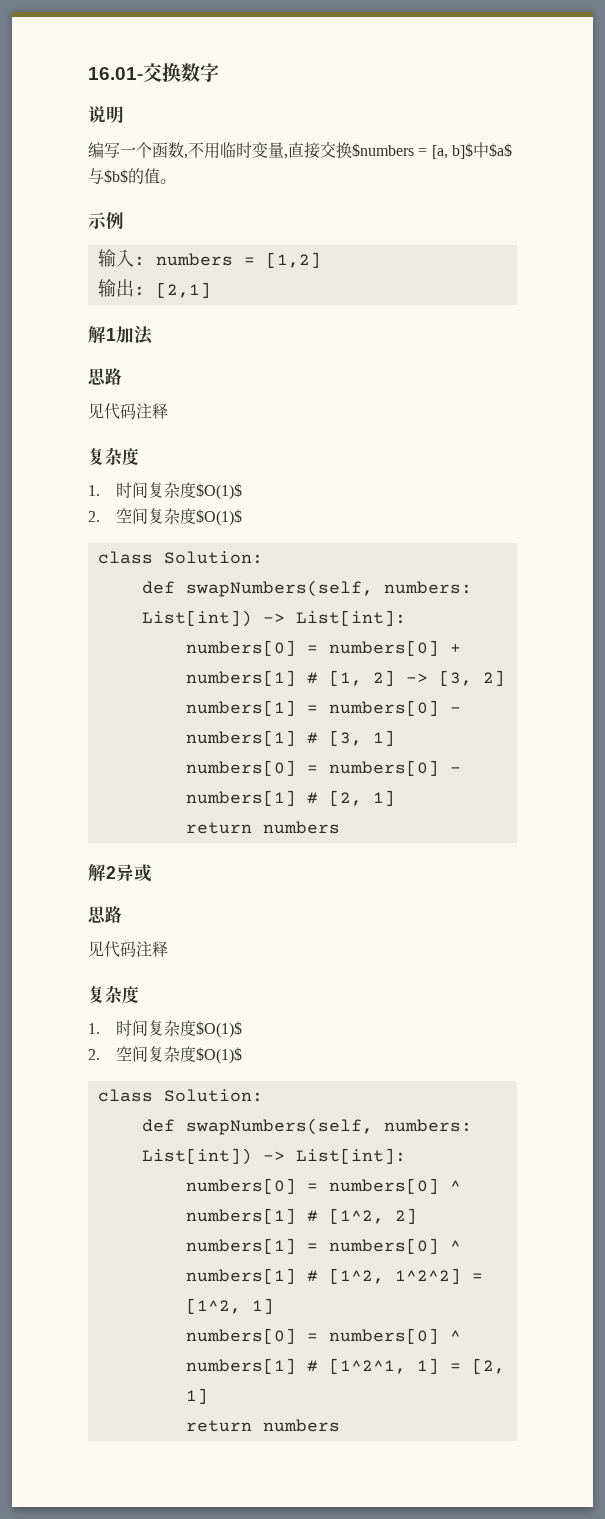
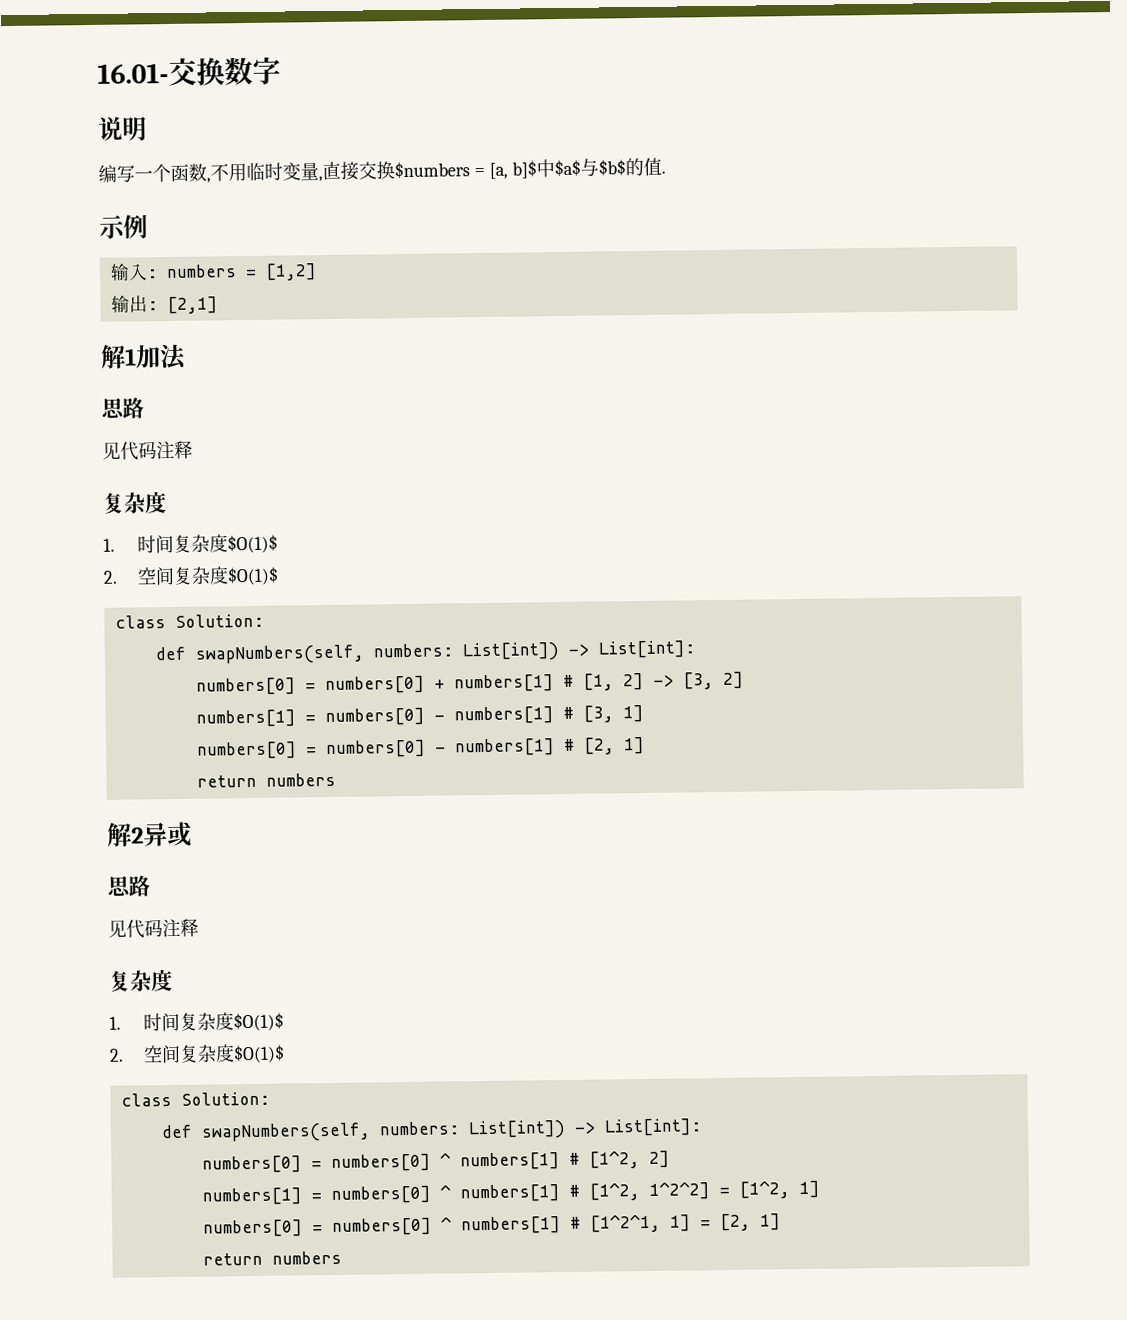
[160,179,176,184] 。 -> [660,170,666,174] .

